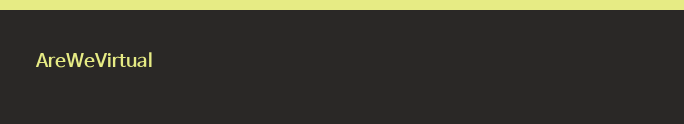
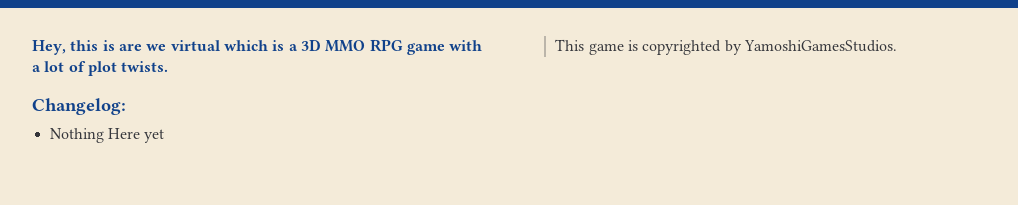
[35,52,153,68] AreWeVirtual -> [32,39,483,55] [32,61,169,76] [32,98,126,115] [49,128,165,143] [555,39,897,55] Hey, this is are we virtual which is a 3D MMO RPG game with a lot of plot twists. // Changelog: // Nothing Here yet // This game is copyrighted by YamoshiGamesStudios.

